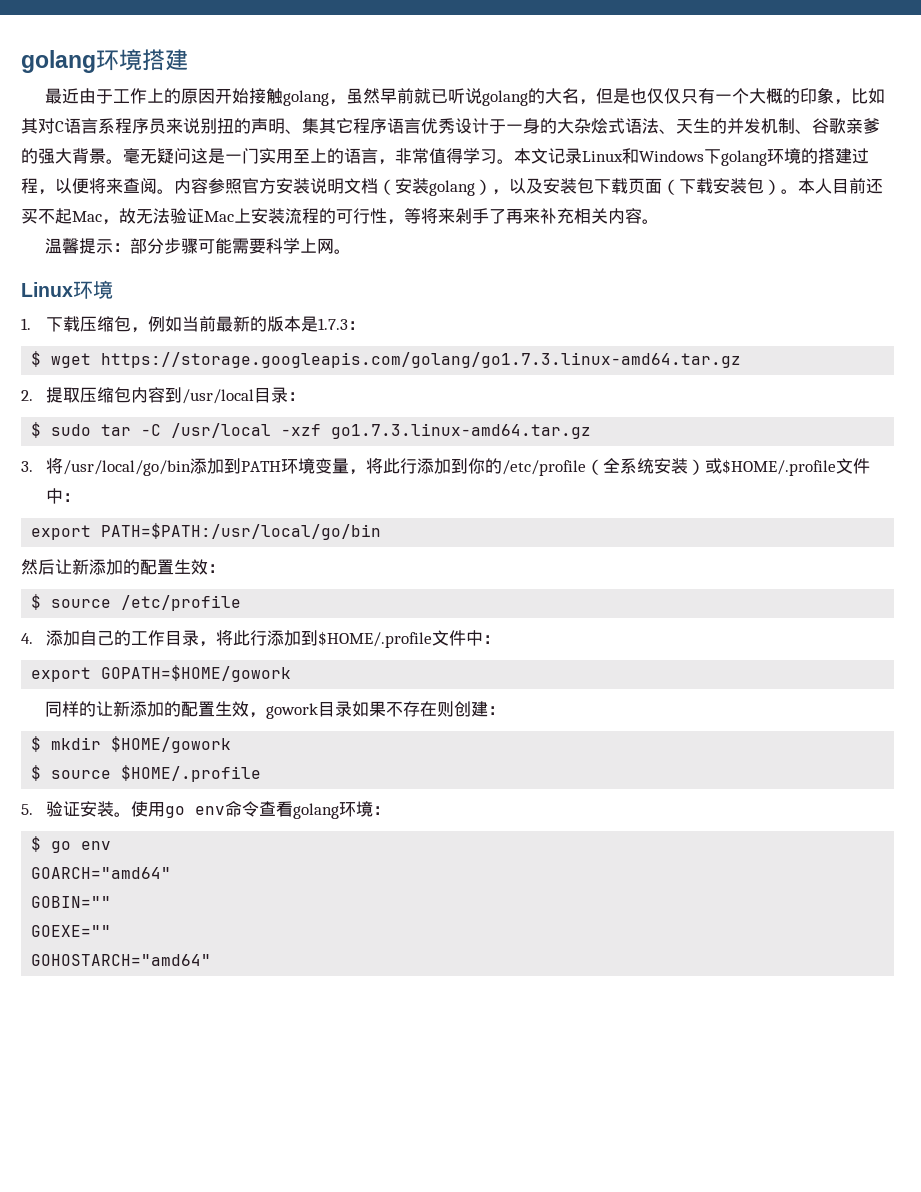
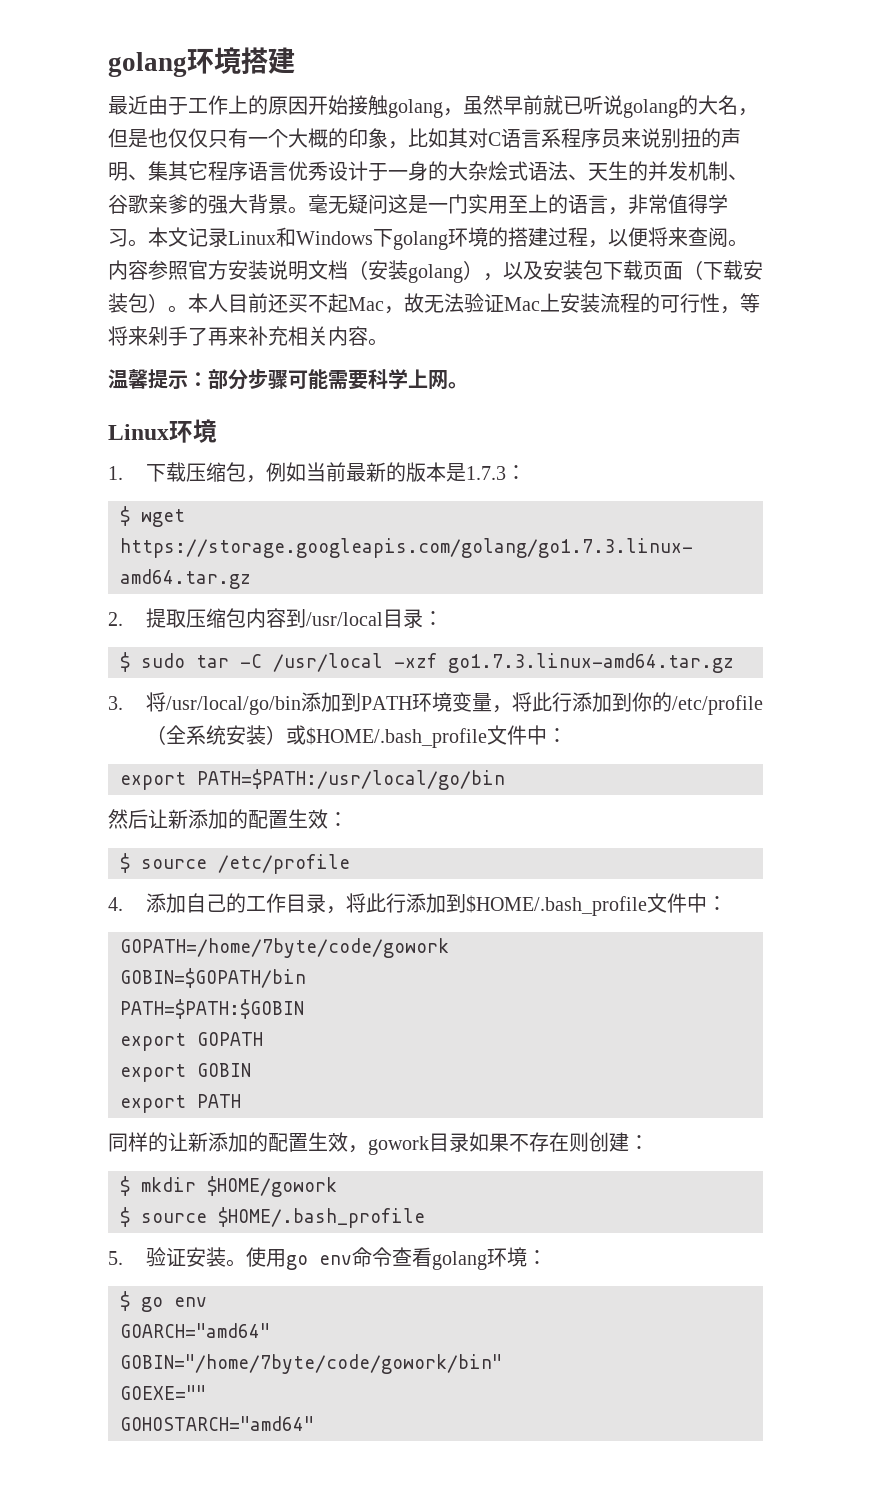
[721,459,836,476] $HOME/.profile -> [305,727,487,748] $HOME/.bash_profile
[317,630,500,648] [31,665,292,682] $HOME/.profile文件中： // export GOPATH=$HOME/gowork -> [465,893,727,916] [120,938,449,958] [120,968,306,988] [120,999,304,1019] [120,1032,263,1051] [120,1063,251,1082] [120,1094,241,1113] $HOME/.bash_profile文件中： // GOPATH=/home/7byte/code/gowork // GOBIN=$GOPATH/bin // PATH=$PATH:$GOBIN // export GOPATH // export GOBIN // export PATH
[121,765,262,782] $HOME/.profile -> [218,1207,425,1228] $HOME/.bash_profile
[31,896,112,908] GOBIN="" -> [120,1354,502,1374] GOBIN="/home/7byte/code/gowork/bin"

